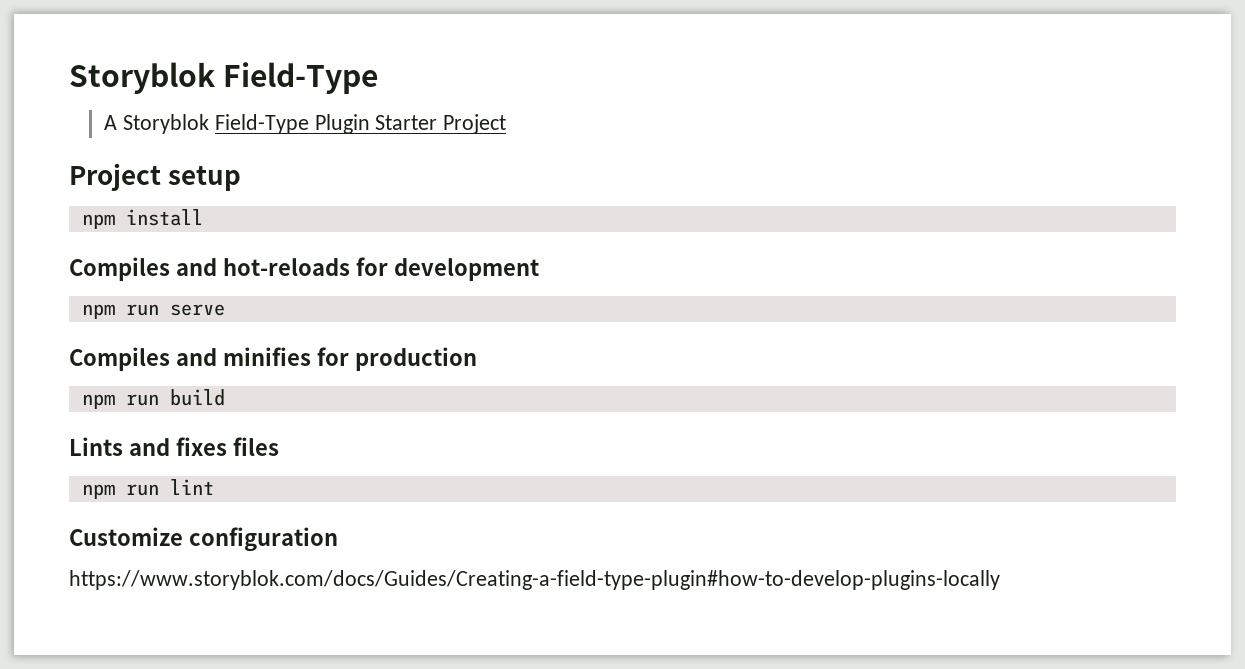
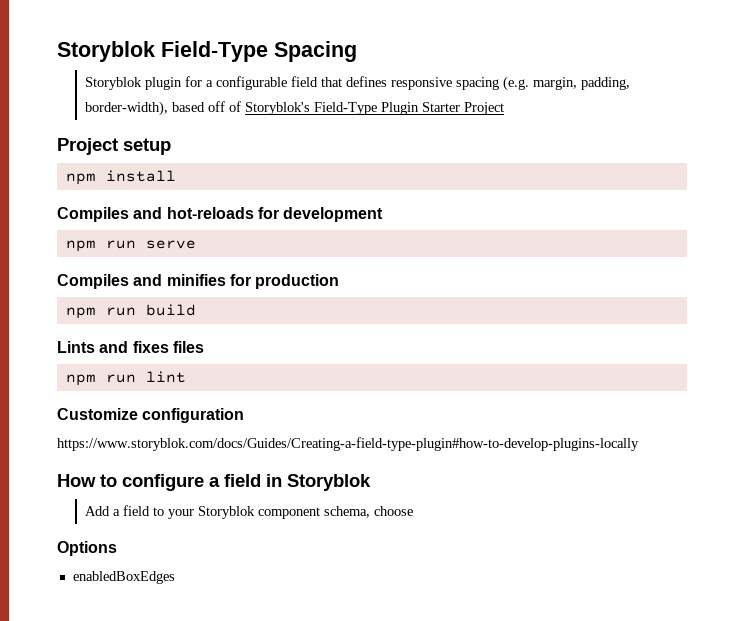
[69,62,379,94] [104,114,209,134] Storyblok Field-Type // A Storyblok -> [57,41,357,62] [85,76,631,91] [85,101,311,116] Storyblok Field-Type Spacing // Storyblok plugin for a configurable field that defines responsive spacing (e.g. margin, padding, border-width), based off of Storyblok's
(1000, 580) none -> [57,474,371,491] [85,505,414,519] [57,541,117,556] [72,571,175,584] // How to configure a field in Storyblok // Add a field to your Storyblok component schema, choose // Options // enabledBoxEdges

